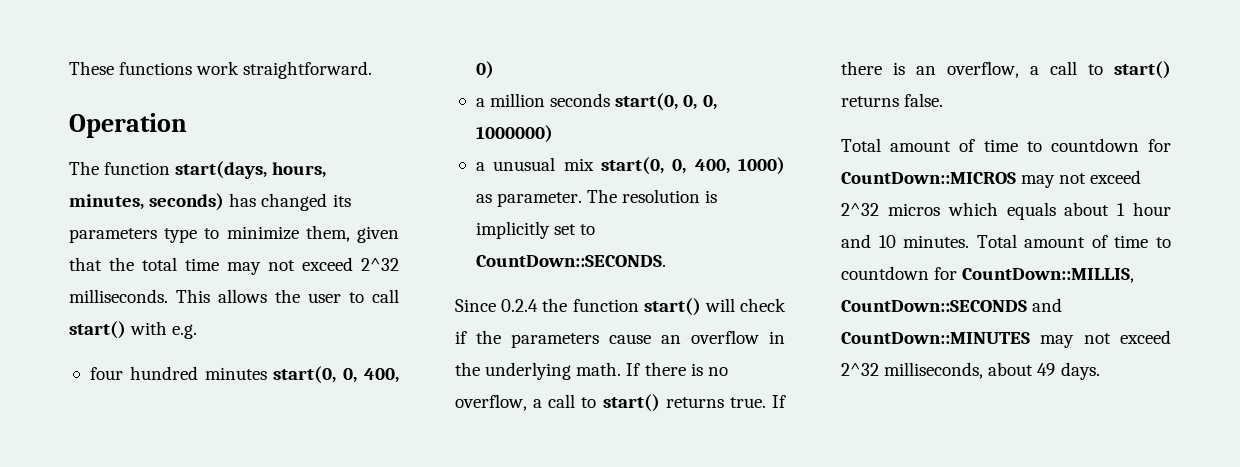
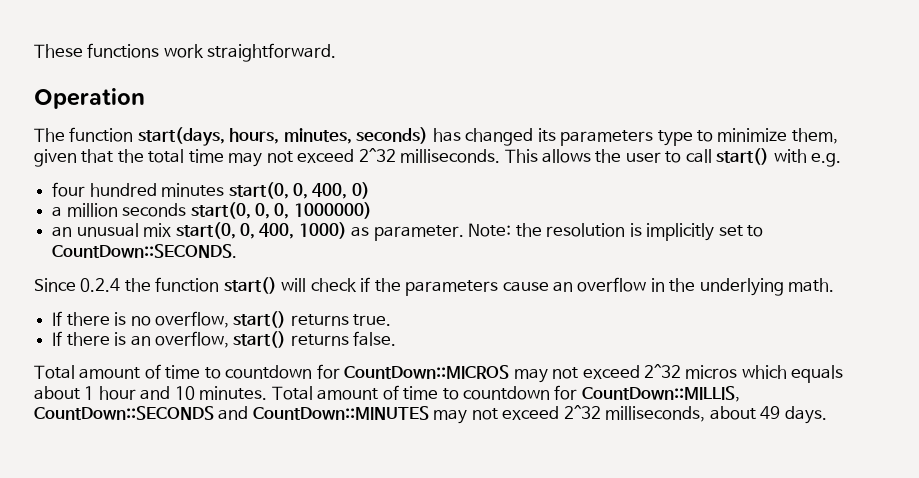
[475,162,485,171] a -> [52,226,73,237] an
[587,189,618,203] The -> [468,223,542,237] Note: the
(622, 369) none -> (835, 285) //
[533,394,597,408] a call to -> (229, 319) none
(766, 402) none -> (392, 320) //
[1030,61,1103,75] a call to -> (229, 339) none

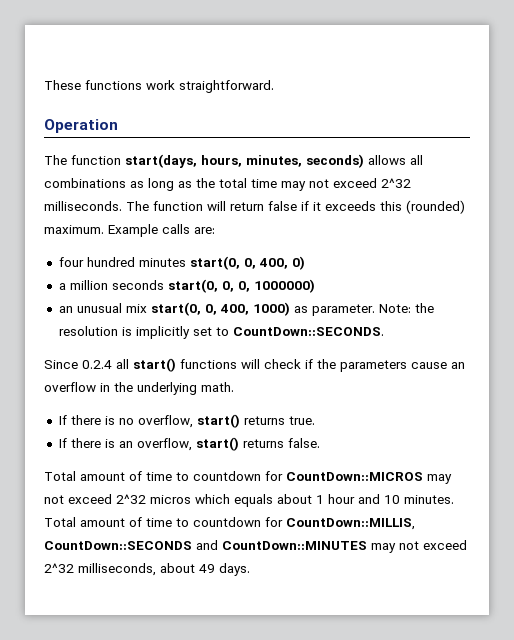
[432,128,838,146] [34,149,114,167] has changed its parameters type to minimize them, given that -> [368,155,423,165] [44,178,192,191] allows all combinations as long as
[504,148,842,167] This allows the user to call start() with e.g. -> [126,200,465,214] [44,224,215,237] The function will return false if it exceeds this (rounded) maximum. Example calls are:
[124,277,277,294] the function start() -> [116,358,237,372] all start() functions

